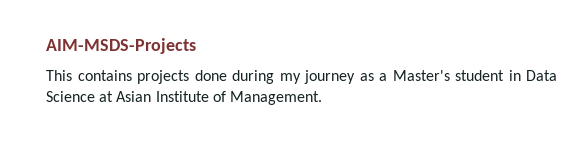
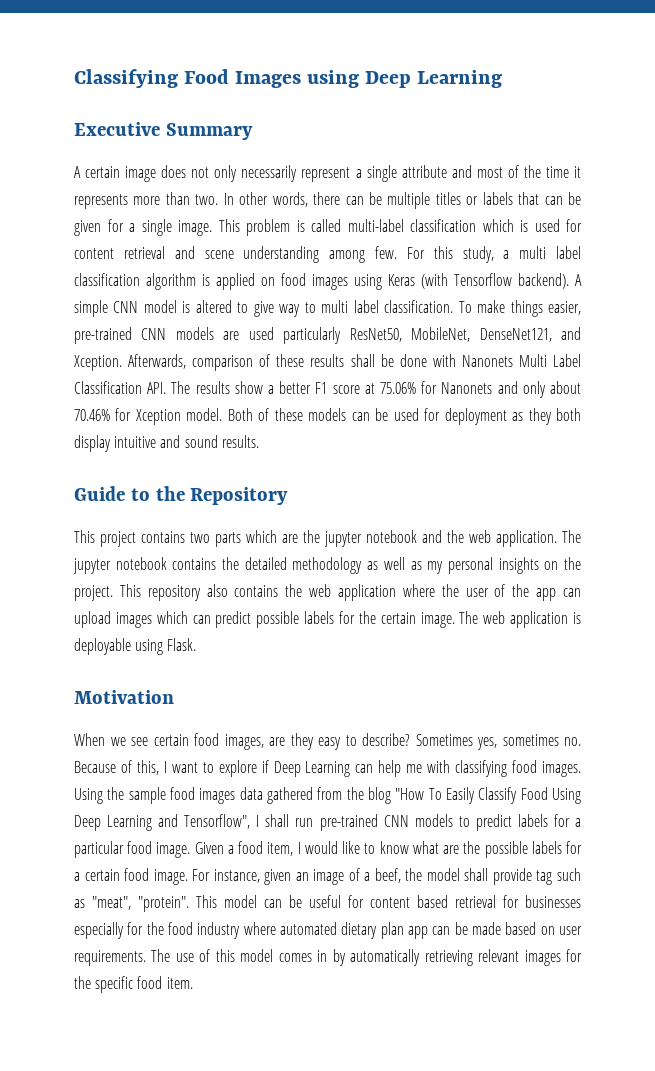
[46,38,196,54] [46,70,557,84] [46,91,322,105] AIM-MSDS-Projects // This contains projects done during my journey as a Master's student in Data Science at Asian Institute of Management. -> [74,69,503,88] [74,122,253,140] [74,165,581,182] [74,192,581,209] [74,219,582,236] [74,246,581,263] [74,273,582,290] [74,300,581,317] [74,327,581,344] [74,354,581,371] [74,381,581,398] [74,408,581,425] [74,435,259,452] [74,486,289,505] [74,530,581,547] [73,557,581,574] [74,584,581,601] [74,611,581,628] [74,638,197,655] [74,690,174,704] [74,733,581,750] [74,760,581,777] [74,787,582,804] [74,814,582,831] [74,841,582,858] [74,868,581,885] [74,895,581,912] [74,922,582,939] [74,949,582,966] [74,976,193,993] Classifying Food Images using Deep Learning // Executive Summary // A certain image does not only necessarily represent a single attribute and most of the time it represents more than two. In other words, there can be multiple titles or labels that can be given for a single image. This problem is called multi-label classification which is used for content retrieval and scene understanding among few. For this study, a multi label classification algorithm is applied on food images using Keras (with Tensorflow backend). A simple CNN model is altered to give way to multi label classification. To make things easier, pre-trained CNN models are used particularly ResNet50, MobileNet, DenseNet121, and Xception. Afterwards, comparison of these results shall be done with Nanonets Multi Label Classification API. The results show a better F1 score at 75.06% for Nanonets and only about 70.46% for Xception model. Both of these models can be used for deployment as they both display intuitive and sound results. // Guide to the Repository // This project contains two parts which are the jupyter notebook and the web application. The jupyter notebook contains the detailed methodology as well as my personal insights on the project. This repository also contains the web application where the user of the app can upload images which can predict possible labels for the certain image. The web application is deployable using Flask. // Motivation // When we see certain food images, are they easy to describe? Sometimes yes, sometimes no. Because of this, I want to explore if Deep Learning can help me with classifying food images. Using the sample food images data gathered from the blog "How To Easily Classify Food Using Deep Learning and Tensorflow", I shall run pre-trained CNN models to predict labels for a particular food image. Given a food item, I would like to know what are the possible labels for a certain food image. For instance, given an image of a beef, the model shall provide tag such as "meat", "protein". This model can be useful for content based retrieval for businesses especially for the food industry where automated dietary plan app can be made based on user requirements. The use of this model comes in by automatically retrieving relevant images for the specific food item.

